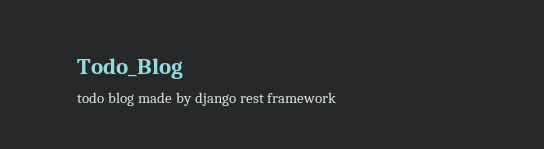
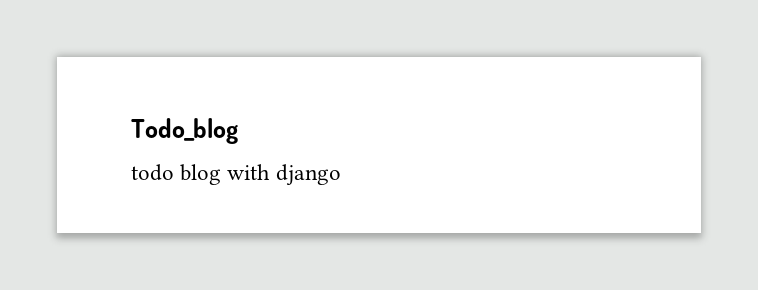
[77,58,183,79] Todo_Blog -> [131,118,238,144] Todo_blog
[137,92,337,106] made by django rest framework -> [227,164,341,186] with django

